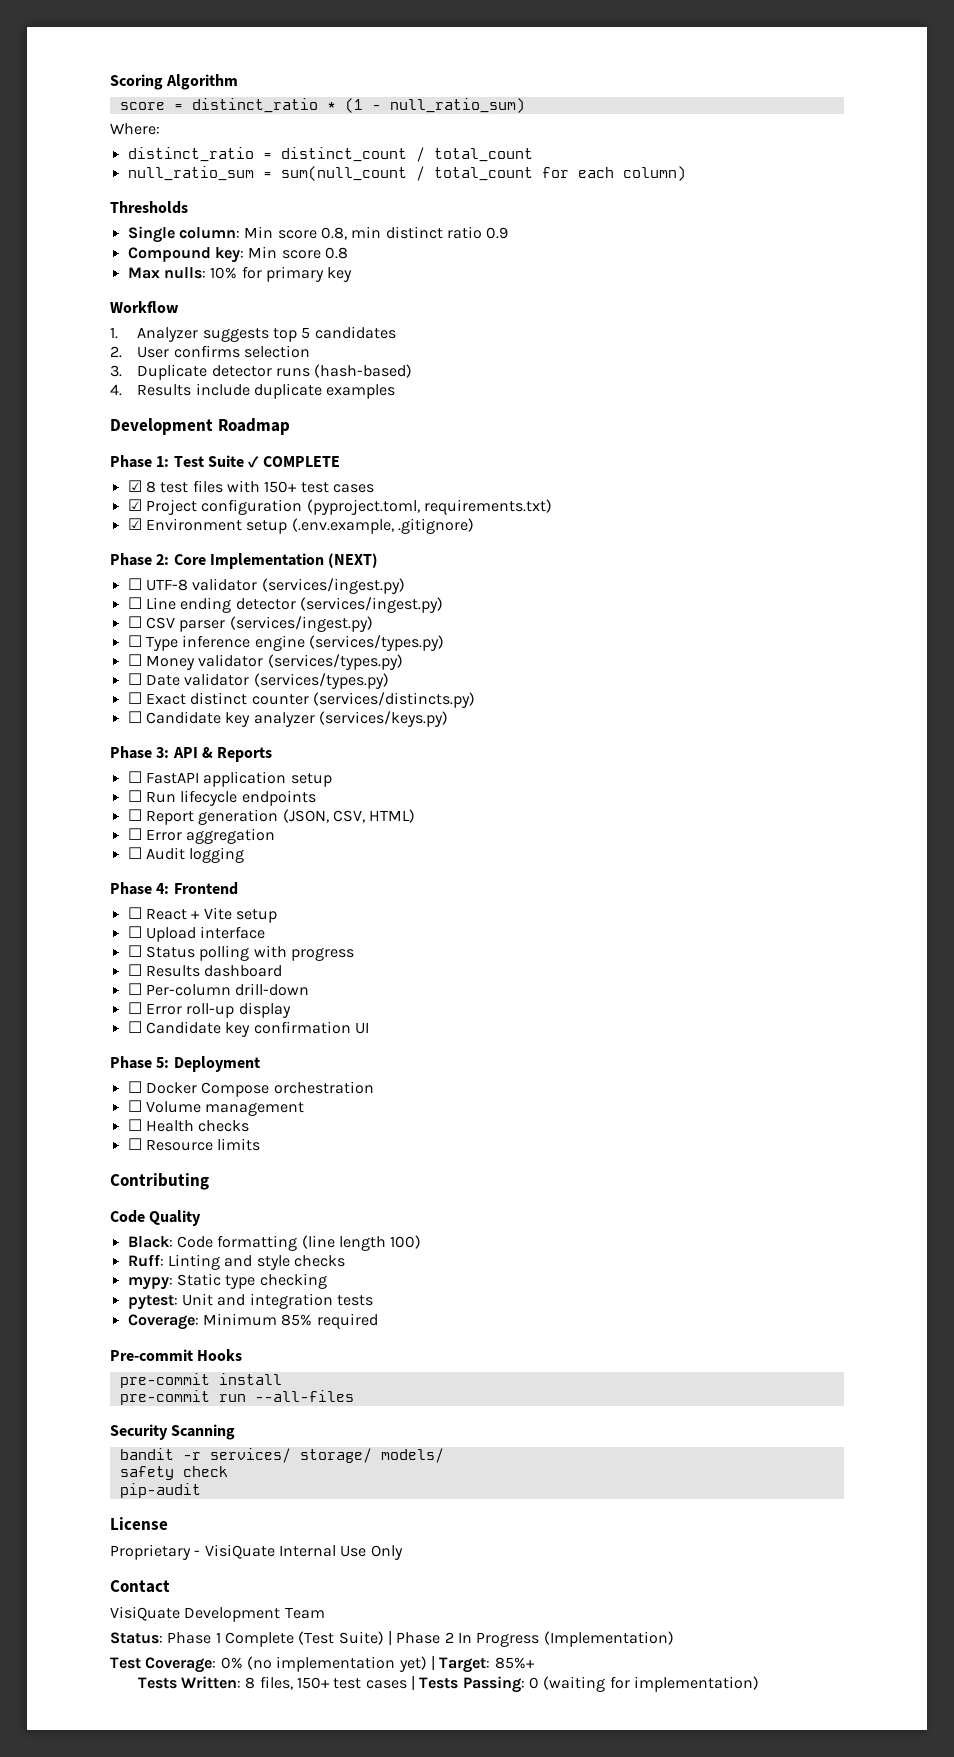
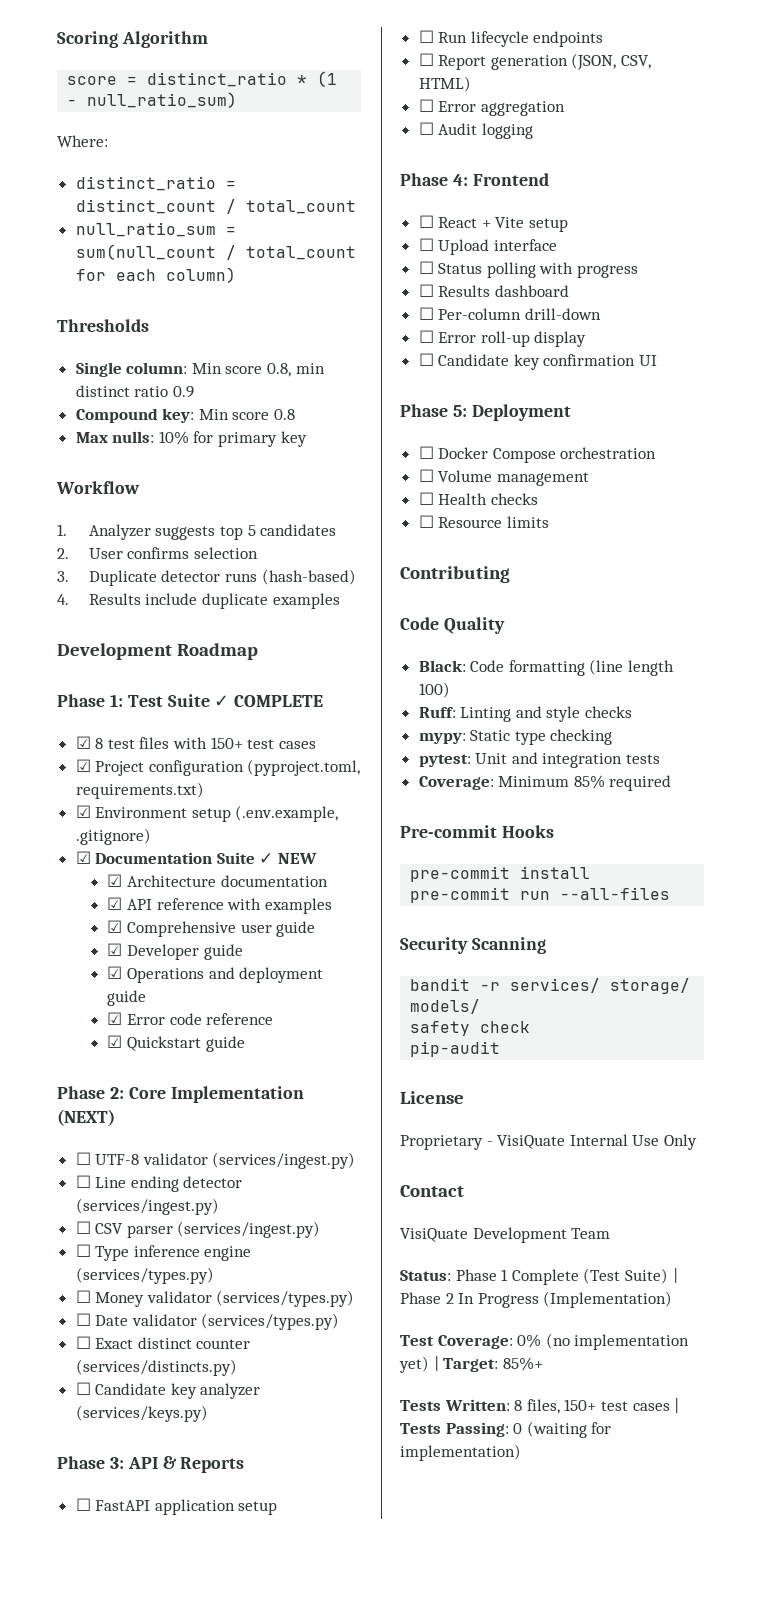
(474, 526) none -> [75,851,318,864] [107,874,328,887] [107,897,332,914] [107,920,316,937] [107,943,243,960] [107,966,324,983] [107,990,147,1006] [107,1012,274,1025] [107,1035,245,1052] // ☑ Documentation Suite ✓ NEW // ☑ Architecture documentation // ☑ API reference with examples // ☑ Comprehensive user guide // ☑ Developer guide // ☑ Operations and deployment guide // ☑ Error code reference // ☑ Quickstart guide

